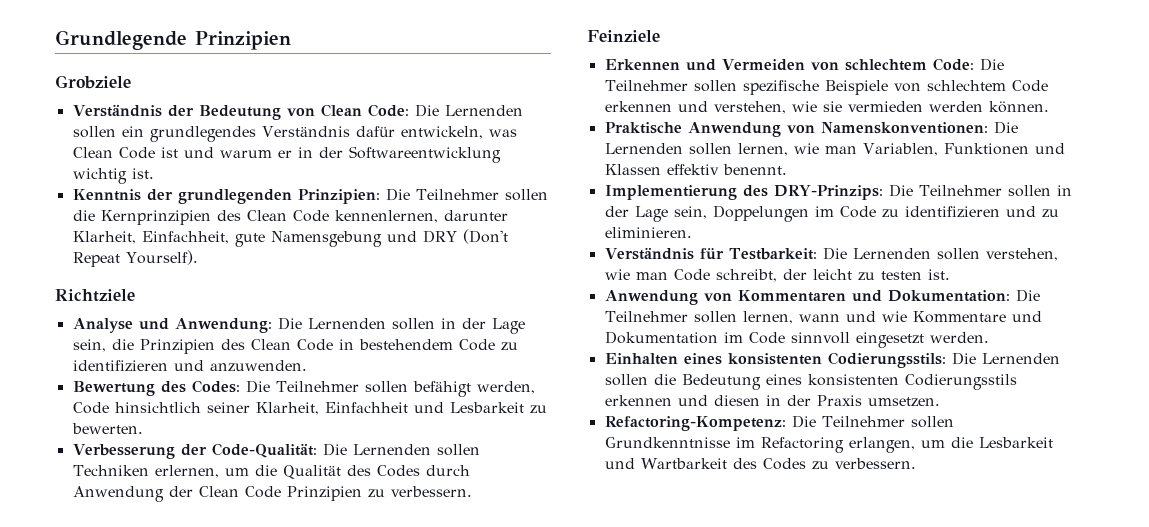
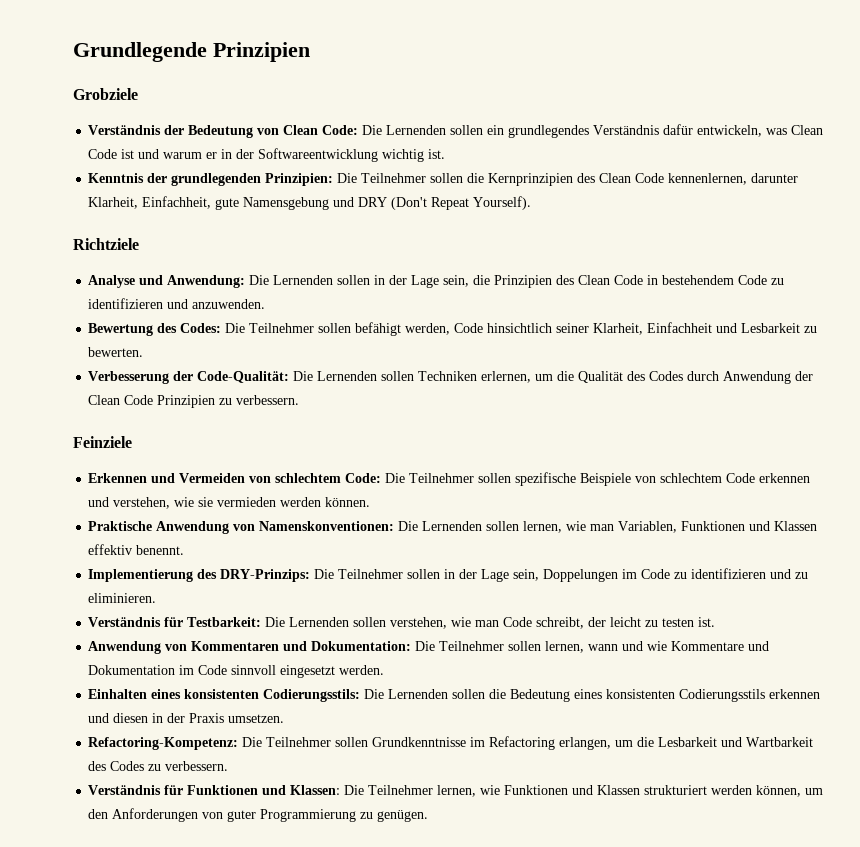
(916, 463) none -> [88,785,824,797] [88,808,429,822] // Verständnis für Funktionen und Klassen: Die Teilnehmer lernen, wie Funktionen und Klassen strukturiert werden können, um den Anforderungen von guter Programmierung zu genügen.

